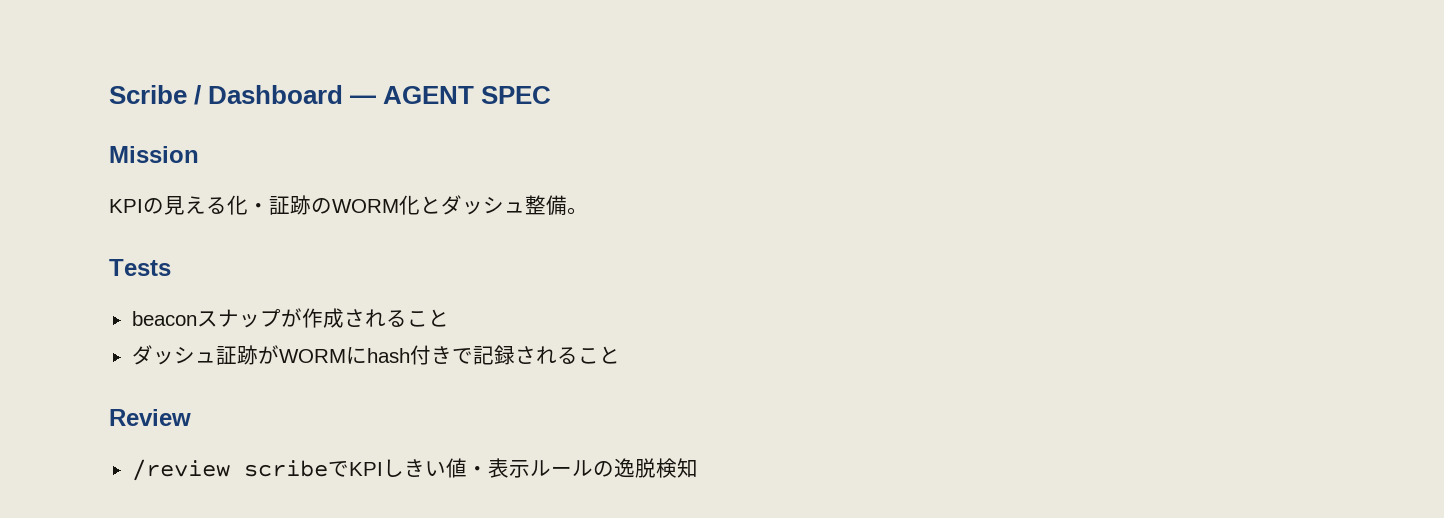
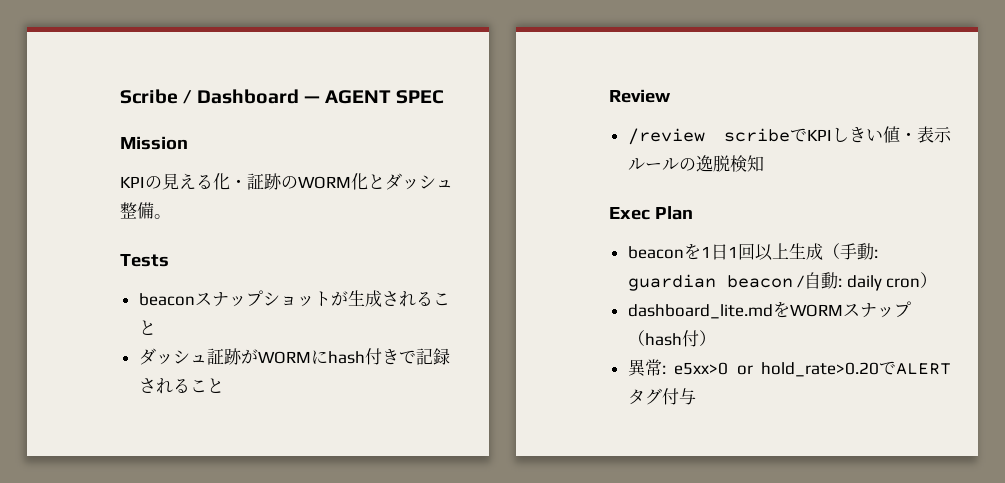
[280,308,323,328] が作 -> [262,290,365,307] ショットが生
(698, 468) none -> [609,206,693,220] [627,243,878,261] [627,272,938,291] [627,301,911,319] [627,330,716,347] [627,359,951,377] [627,388,696,405] // Exec Plan // beaconを1日1回以上生成（手動: guardian beacon /自動: daily cron） // dashboard_lite.mdをWORMスナップ（hash付） // 異常: e5xx>0 or hold_rate>0.20でALERTタグ付与

